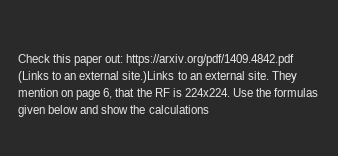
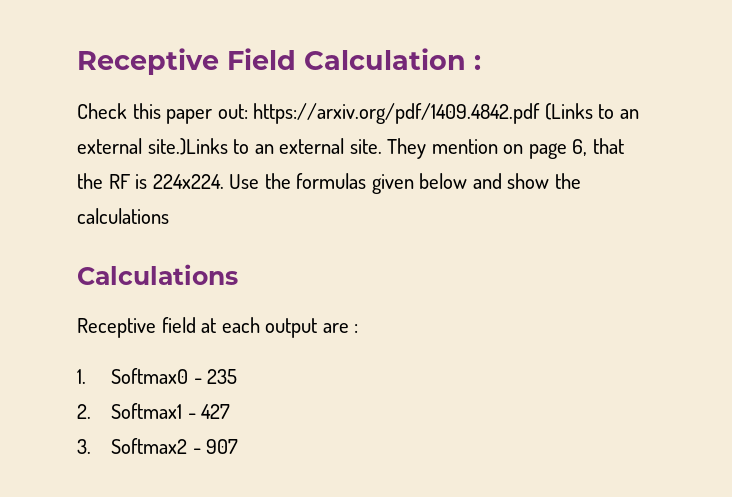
(18, 58) none -> [77,48,481,75] Receptive Field Calculation : //
(209, 109) none -> [77,264,238,285] [77,317,359,338] [77,368,238,384] [77,403,231,419] [77,438,239,454] // Calculations // Receptive field at each output are : // 1. Softmax0 - 235 // 2. Softmax1 - 427 // 3. Softmax2 - 907

